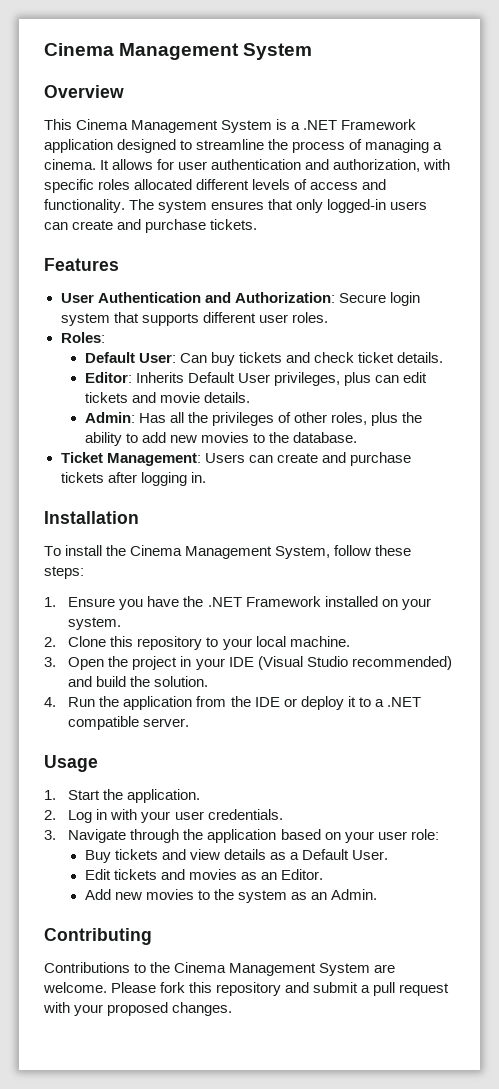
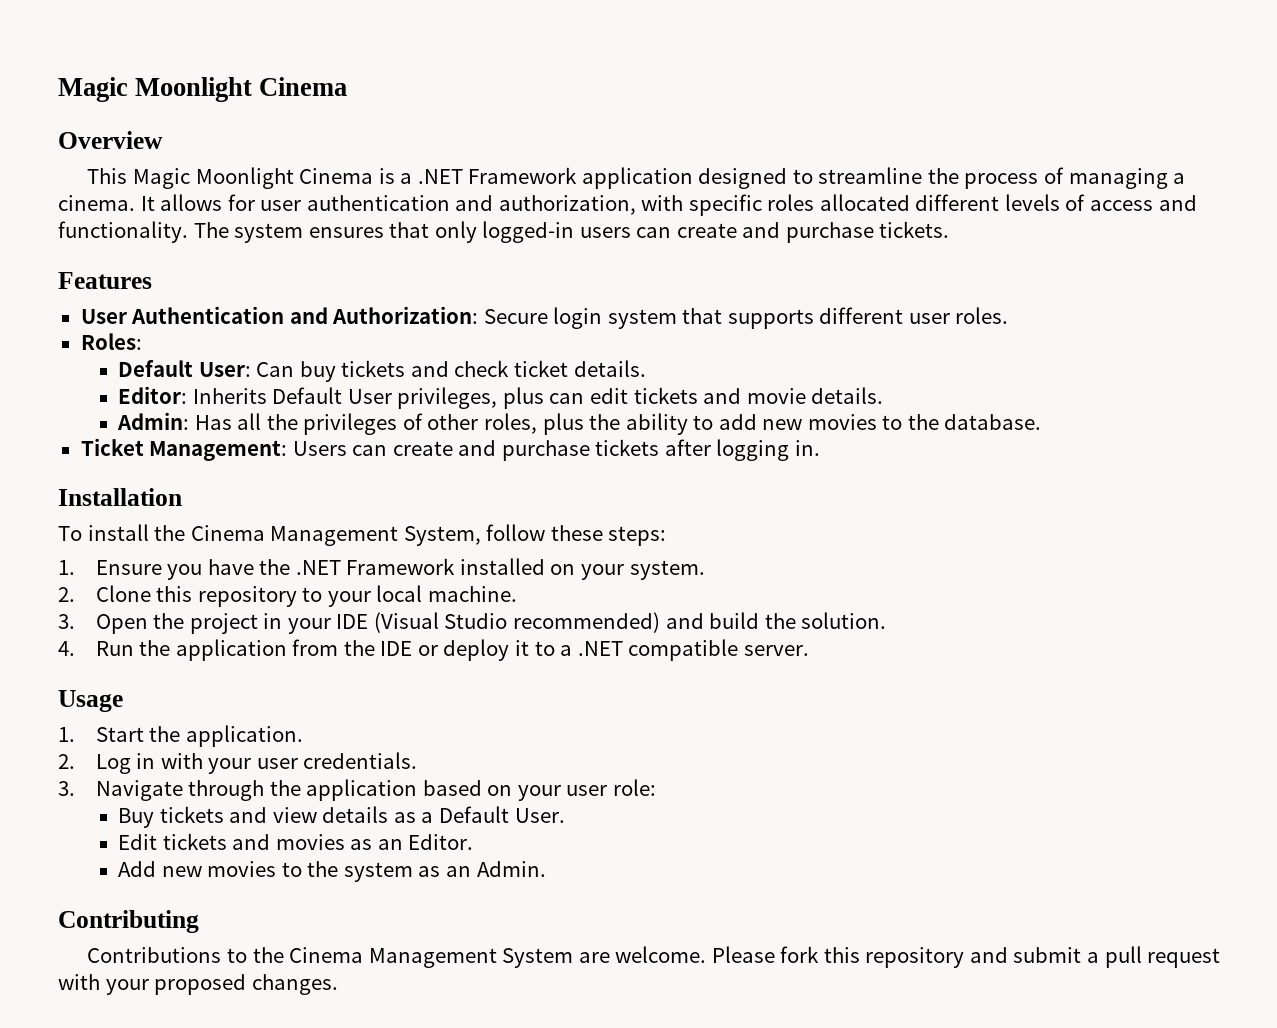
[44,43,313,60] Cinema Management System -> [58,77,348,102] Magic Moonlight Cinema
[76,119,273,133] Cinema Management System -> [133,167,374,189] Magic Moonlight Cinema

